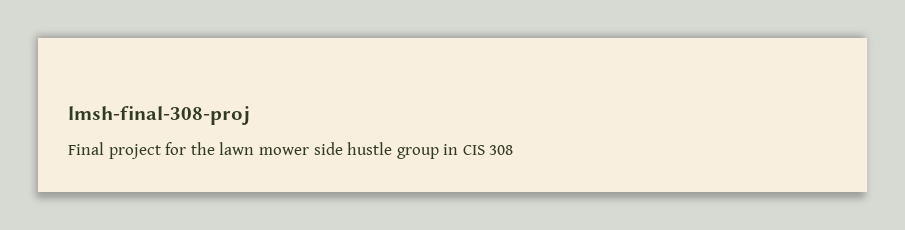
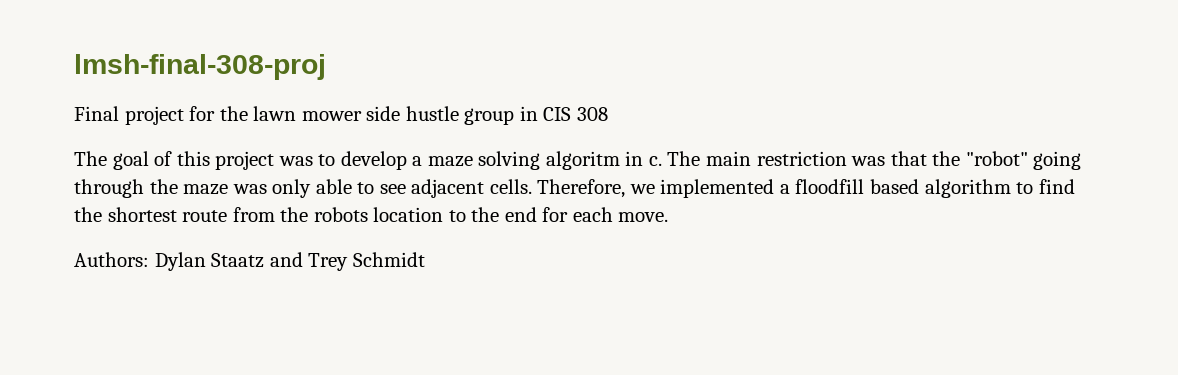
(514, 150) none -> [74,151,1082,170] [74,179,1075,198] [74,207,669,222] [74,252,425,271] // The goal of this project was to develop a maze solving algoritm in c. The main restriction was that the "robot" going through the maze was only able to see adjacent cells. Therefore, we implemented a floodfill based algorithm to find the shortest route from the robots location to the end for each move. // Authors: Dylan Staatz and Trey Schmidt

